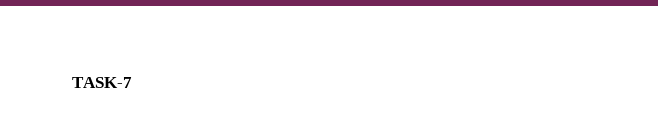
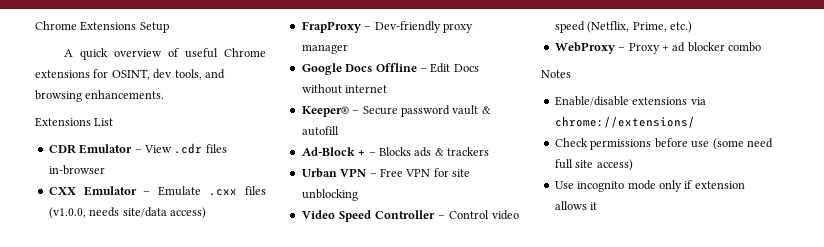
[72,77,132,88] TASK-7 -> [35,21,169,33] [64,48,266,60] [35,69,225,80] [35,90,165,102] [35,117,114,127] [48,143,227,154] [48,165,105,175] [48,186,266,196] [48,207,206,219] [301,21,473,33] [301,44,348,54] [301,63,479,75] [301,84,388,94] [301,105,491,117] [301,126,339,136] [301,147,489,157] [301,168,470,178] [301,189,358,201] [301,210,519,222] [554,21,692,33] [554,42,761,54] [541,70,571,78] [554,96,706,106] [554,116,695,128] [554,138,773,150] [554,159,633,171] [554,180,745,192] [554,201,598,210] Chrome Extensions Setup // A quick overview of useful Chrome extensions for OSINT, dev tools, and browsing enhancements. // Extensions List // CDR Emulator – View .cdr files in-browser // CXX Emulator – Emulate .cxx files (v1.0.0, needs site/data access) // FrapProxy – Dev-friendly proxy manager // Google Docs Offline – Edit Docs without internet // Keeper® – Secure password vault & autofill // Ad-Block + – Blocks ads & trackers // Urban VPN – Free VPN for site unblocking // Video Speed Controller – Control video speed (Netflix, Prime, etc.) // WebProxy – Proxy + ad blocker combo // Notes // Enable/disable extensions via chrome://extensions/ // Check permissions before use (some need full site access) // Use incognito mode only if extension allows it

